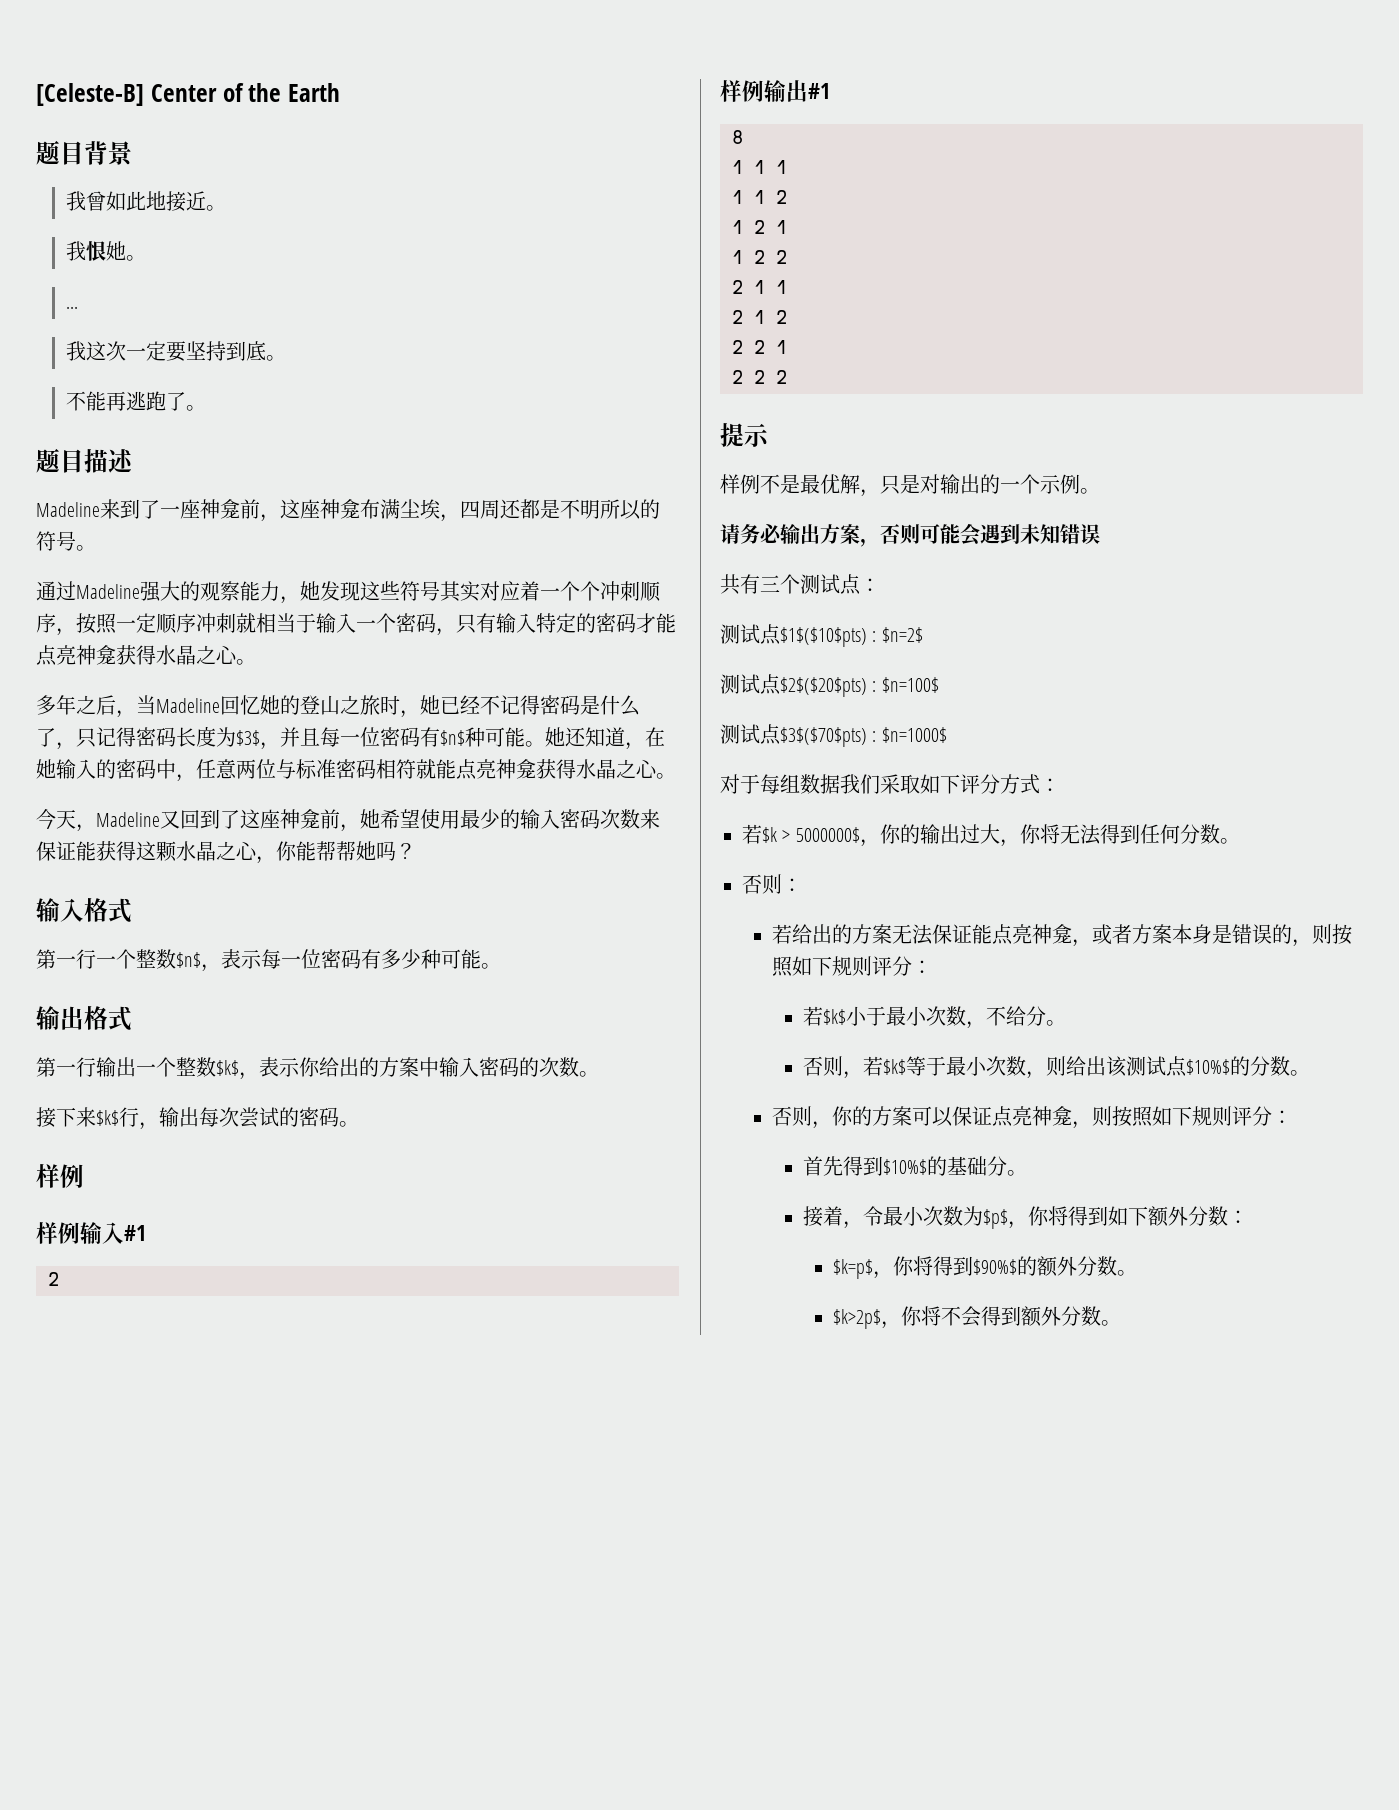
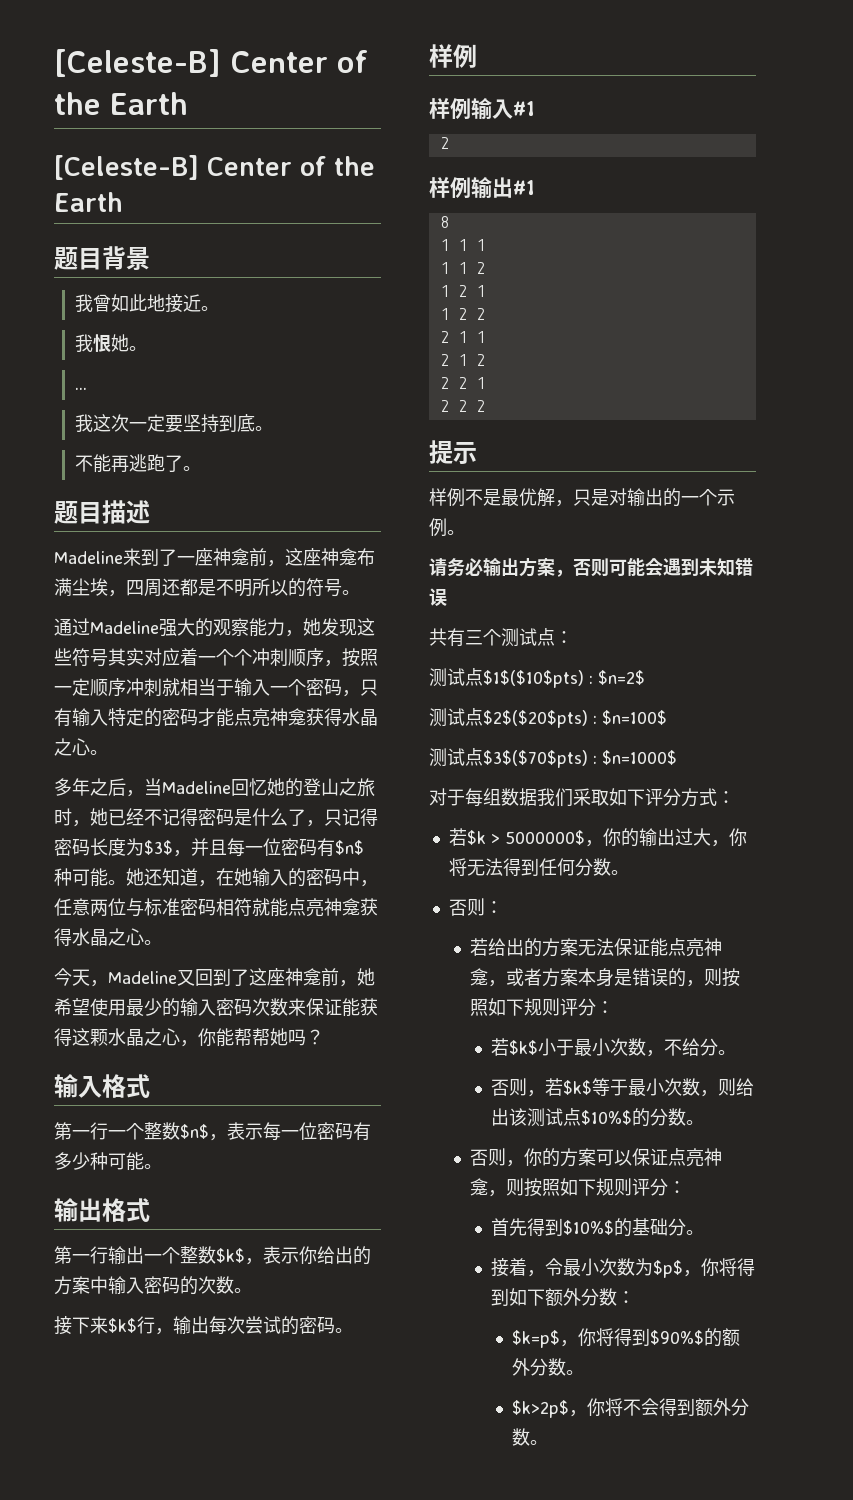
[36,83,340,106] [Celeste-B] Center of the Earth -> [54,49,368,77] [54,92,188,115] [54,155,375,180] [54,192,123,212] [Celeste-B] Center of the Earth // [Celeste-B] Center of the Earth

